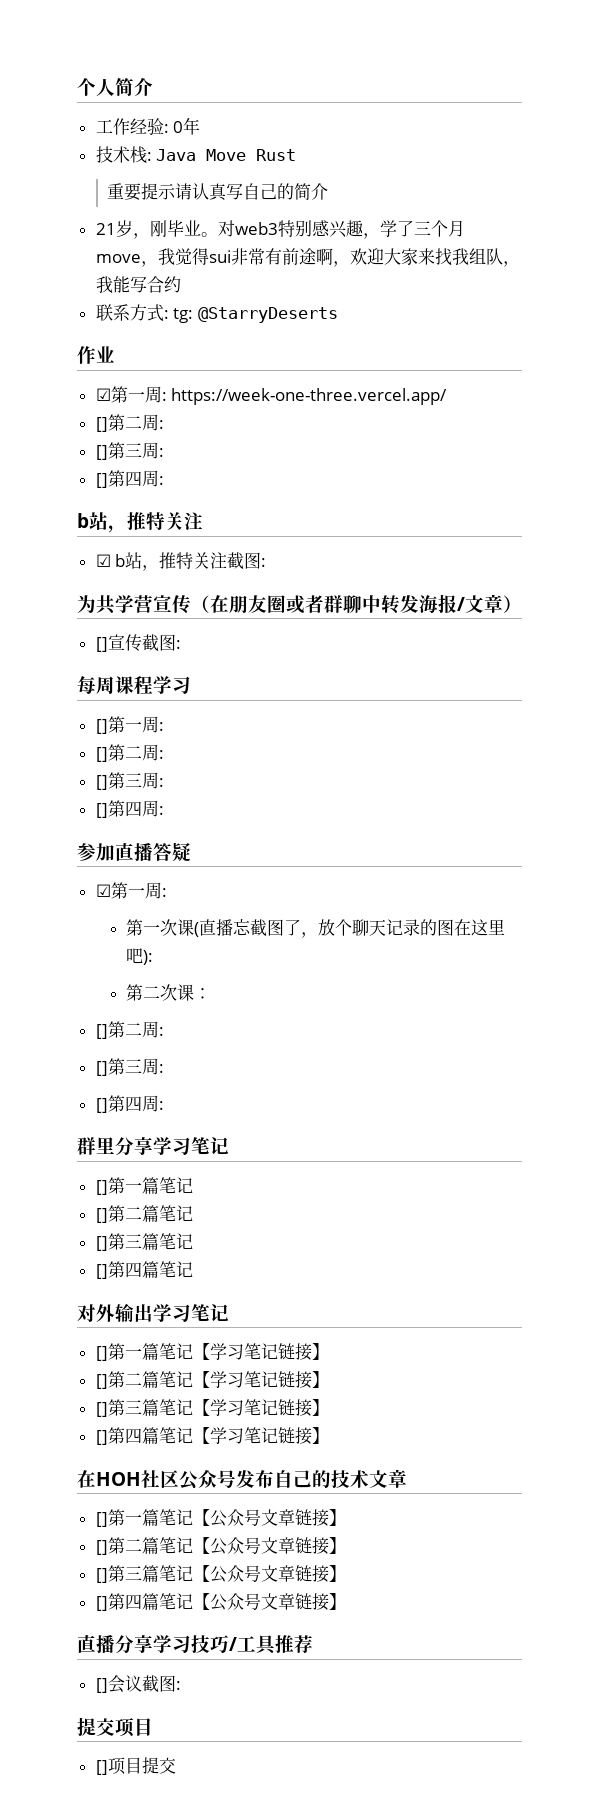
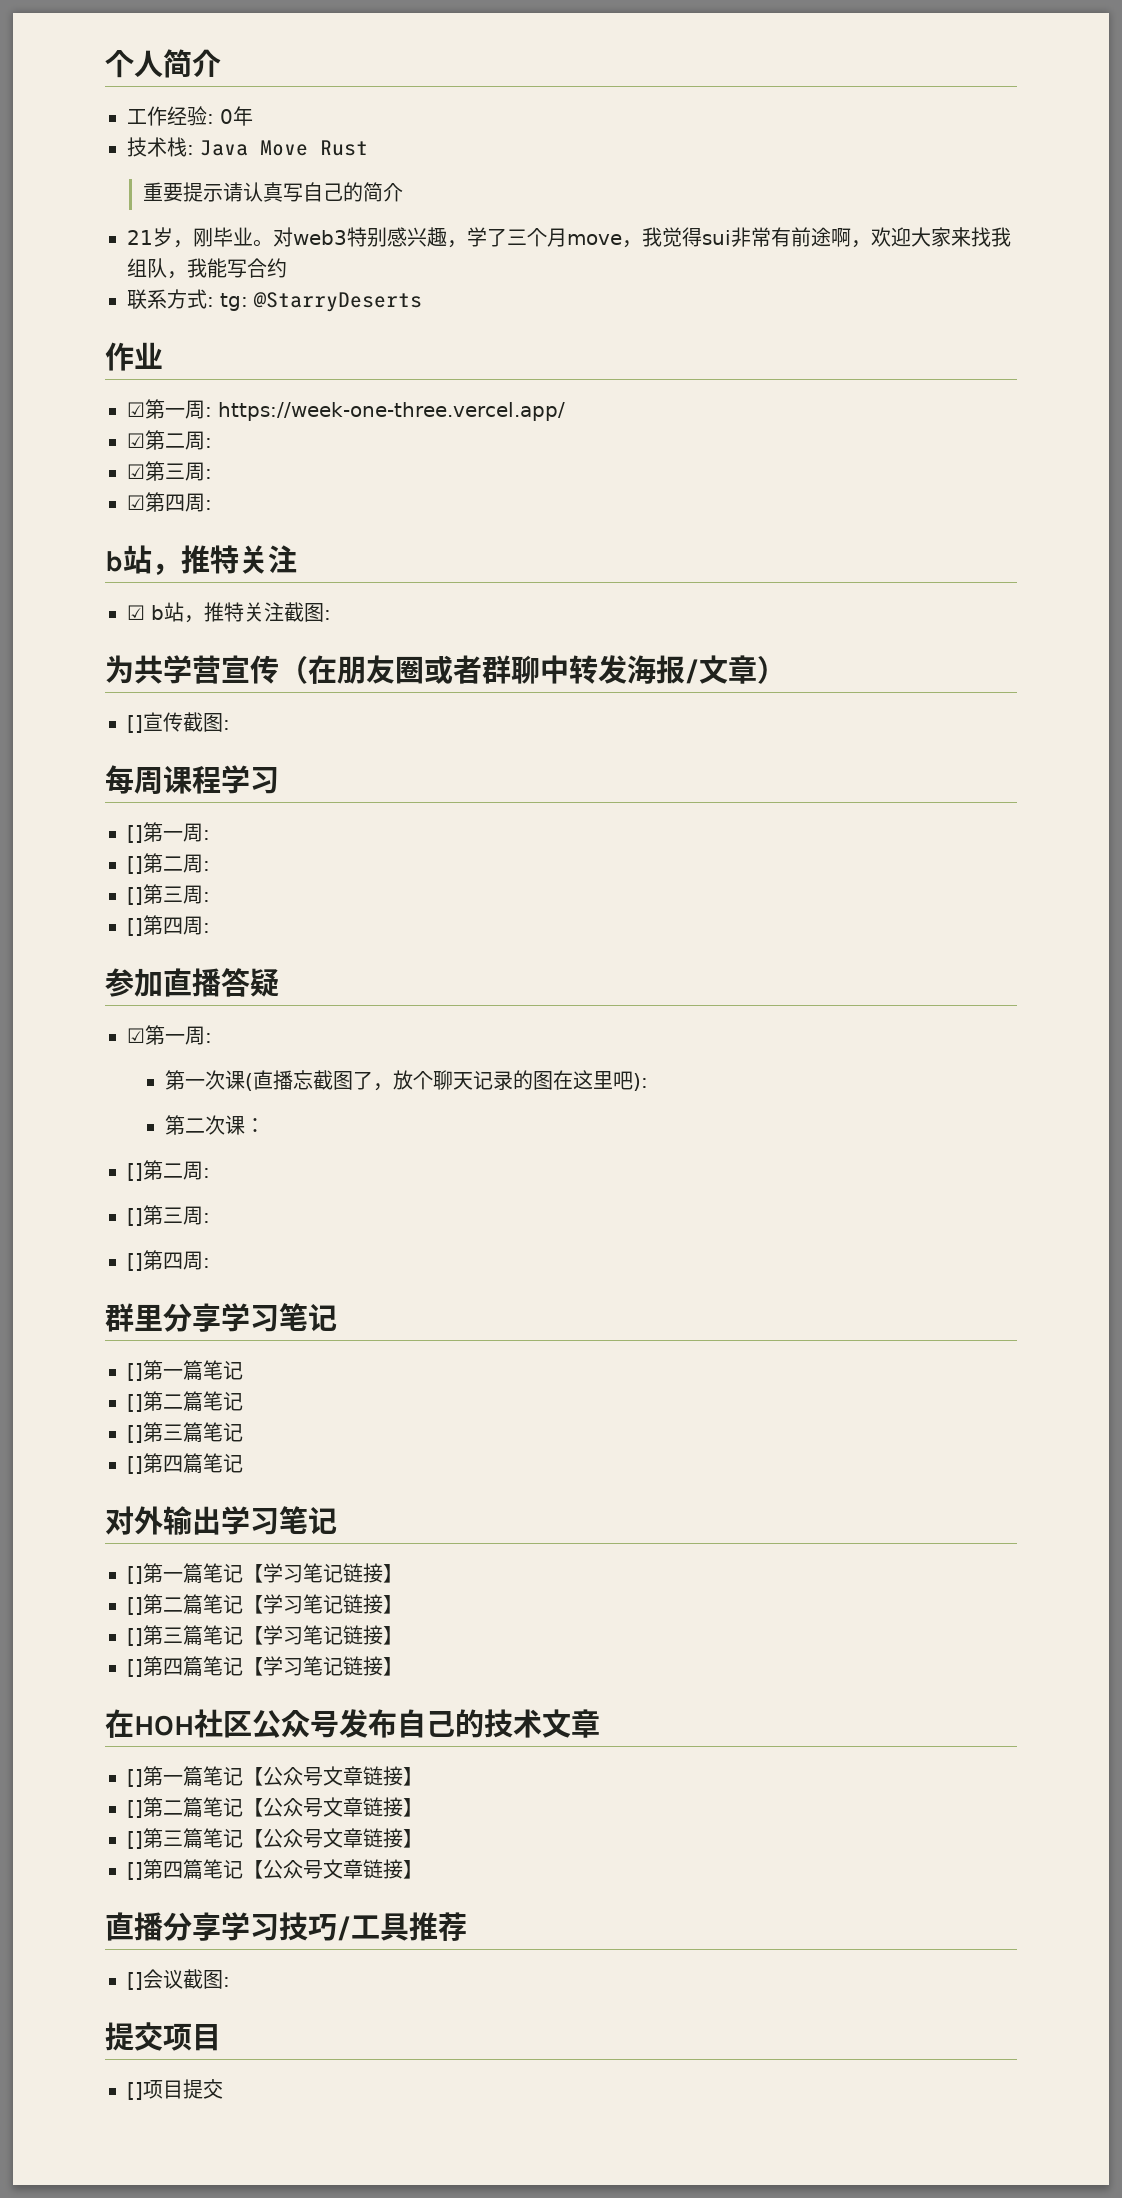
[95,414,164,432] [95,442,164,460] [95,473,108,488] []第二周: // []第三周: // [] -> [127,430,212,450] [127,461,212,481] [127,495,145,510] ☑第二周: // ☑第三周: // ☑

